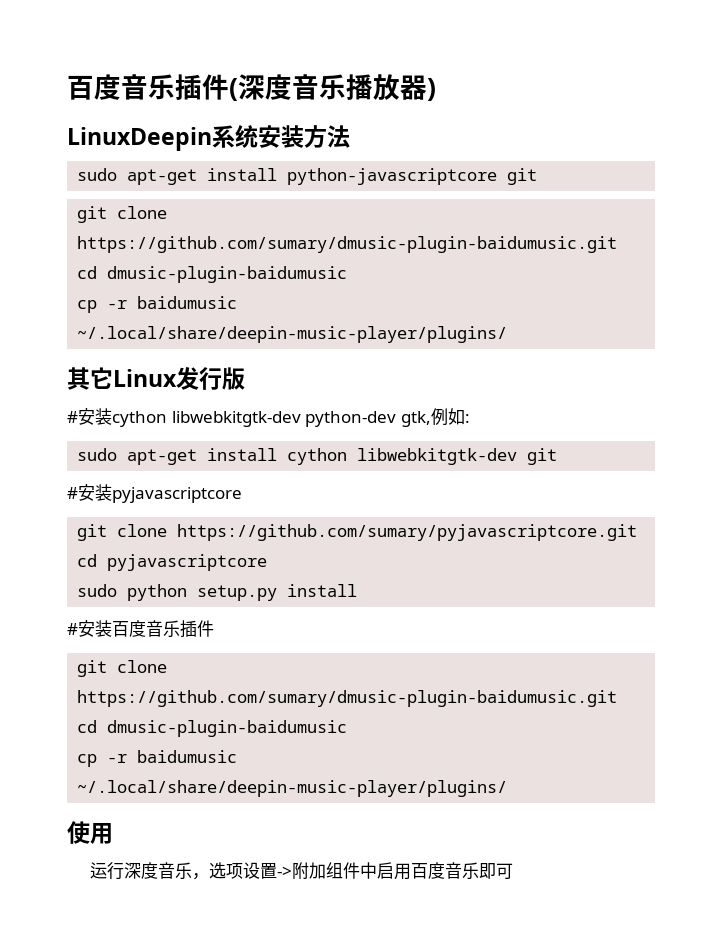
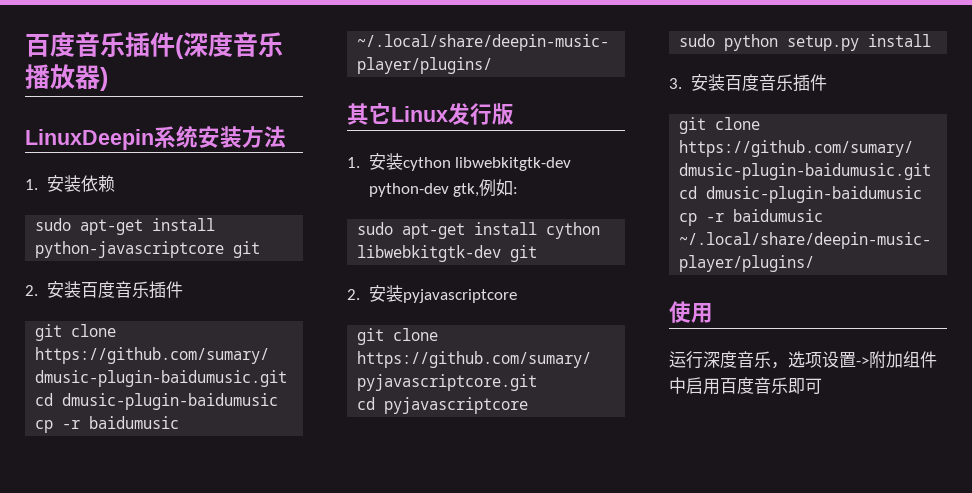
(350, 136) none -> [25,175,115,192] // 1.安装依赖
(538, 176) none -> [25,281,183,299] // 2.安装百度音乐插件
[67,411,78,423] # -> [347,157,360,168] 1.
[67,487,78,499] # -> [347,289,360,300] 2.
[67,623,78,635] # -> [669,78,682,89] 3.

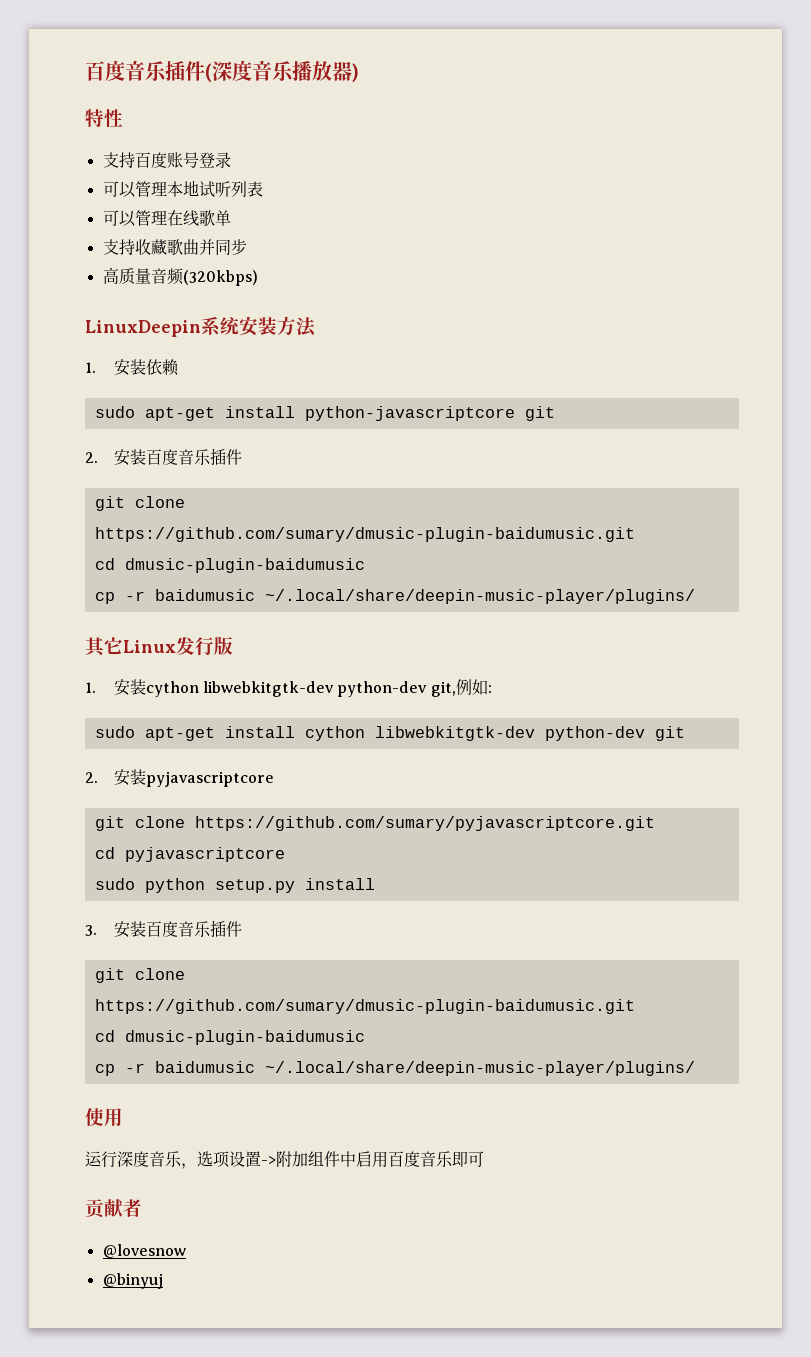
(108, 79) none -> [85,109,123,128] [102,152,231,168] [102,180,263,198] [102,210,231,227] [102,239,247,255] [102,267,258,286] // 特性 // 支持百度账号登录 // 可以管理本地试听列表 // 可以管理在线歌单 // 支持收藏歌曲并同步 // 高质量音频(320kbps)
[453,183,480,197] gtk, -> [430,681,456,697] git,
(502, 253) none -> [544,726,645,741] python-dev
(822, 386) none -> [85,1199,142,1219] [102,1244,186,1258] [102,1273,163,1289] // 贡献者 // @lovesnow // @binyuj

